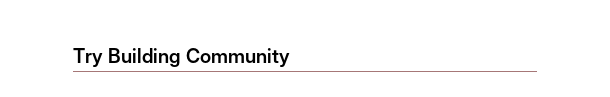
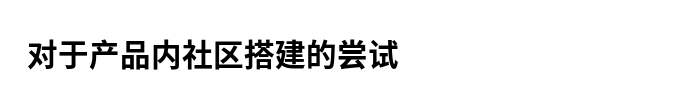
[73,48,290,67] Try Building Community -> [27,39,399,70] 对于产品内社区搭建的尝试

